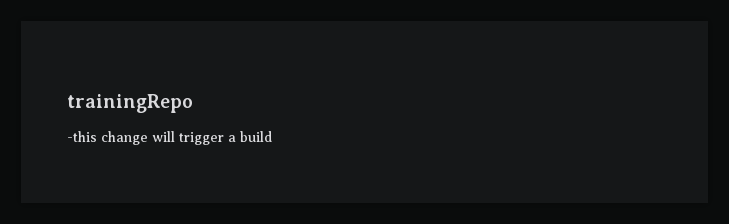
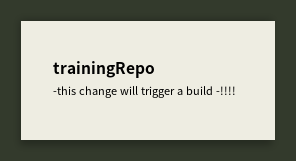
(272, 136) none -> [215,86,236,95] -!!!!

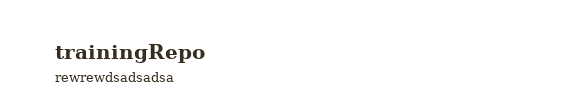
[53,86,236,98] -this change will trigger a build -!!!! -> [55,72,174,82] rewrewdsadsadsa

